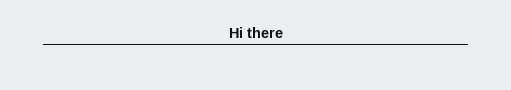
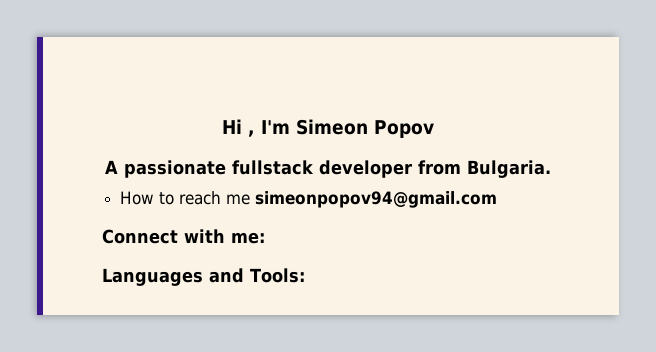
[246,27,283,38] there -> [248,119,434,138] [105,160,551,178] [120,191,498,208] [102,229,265,244] [102,268,305,286] , I'm Simeon Popov // A passionate fullstack developer from Bulgaria. // How to reach me simeonpopov94@gmail.com // Connect with me: // Languages and Tools:

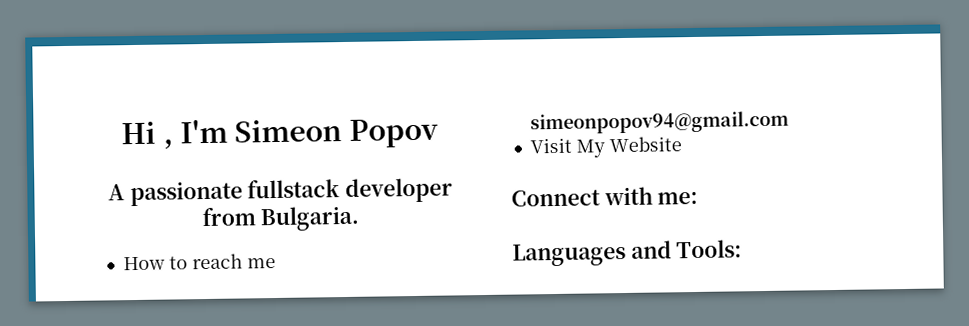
(498, 199) none -> [529,136,682,158] // Visit My Website

